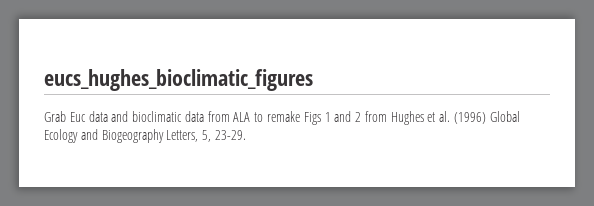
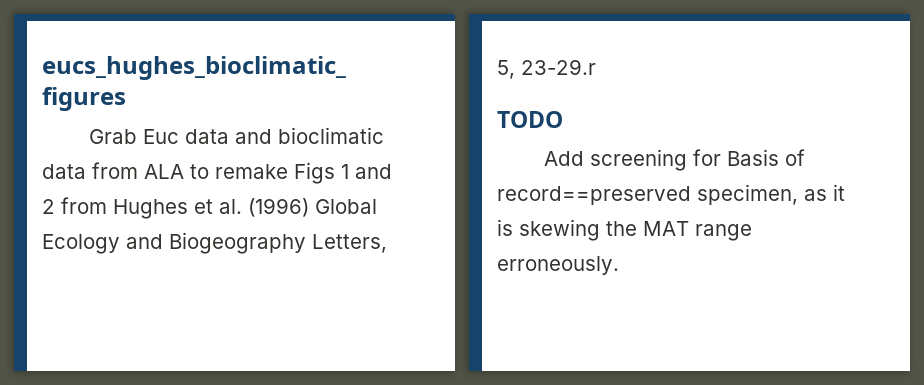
[214,130,246,140] 23-29. -> [521,59,596,75] [497,111,563,128] [544,149,806,171] [497,184,845,205] [497,219,752,241] [497,256,619,275] 23-29.r // TODO // Add screening for Basis of record==preserved specimen, as it is skewing the MAT range erroneously.

